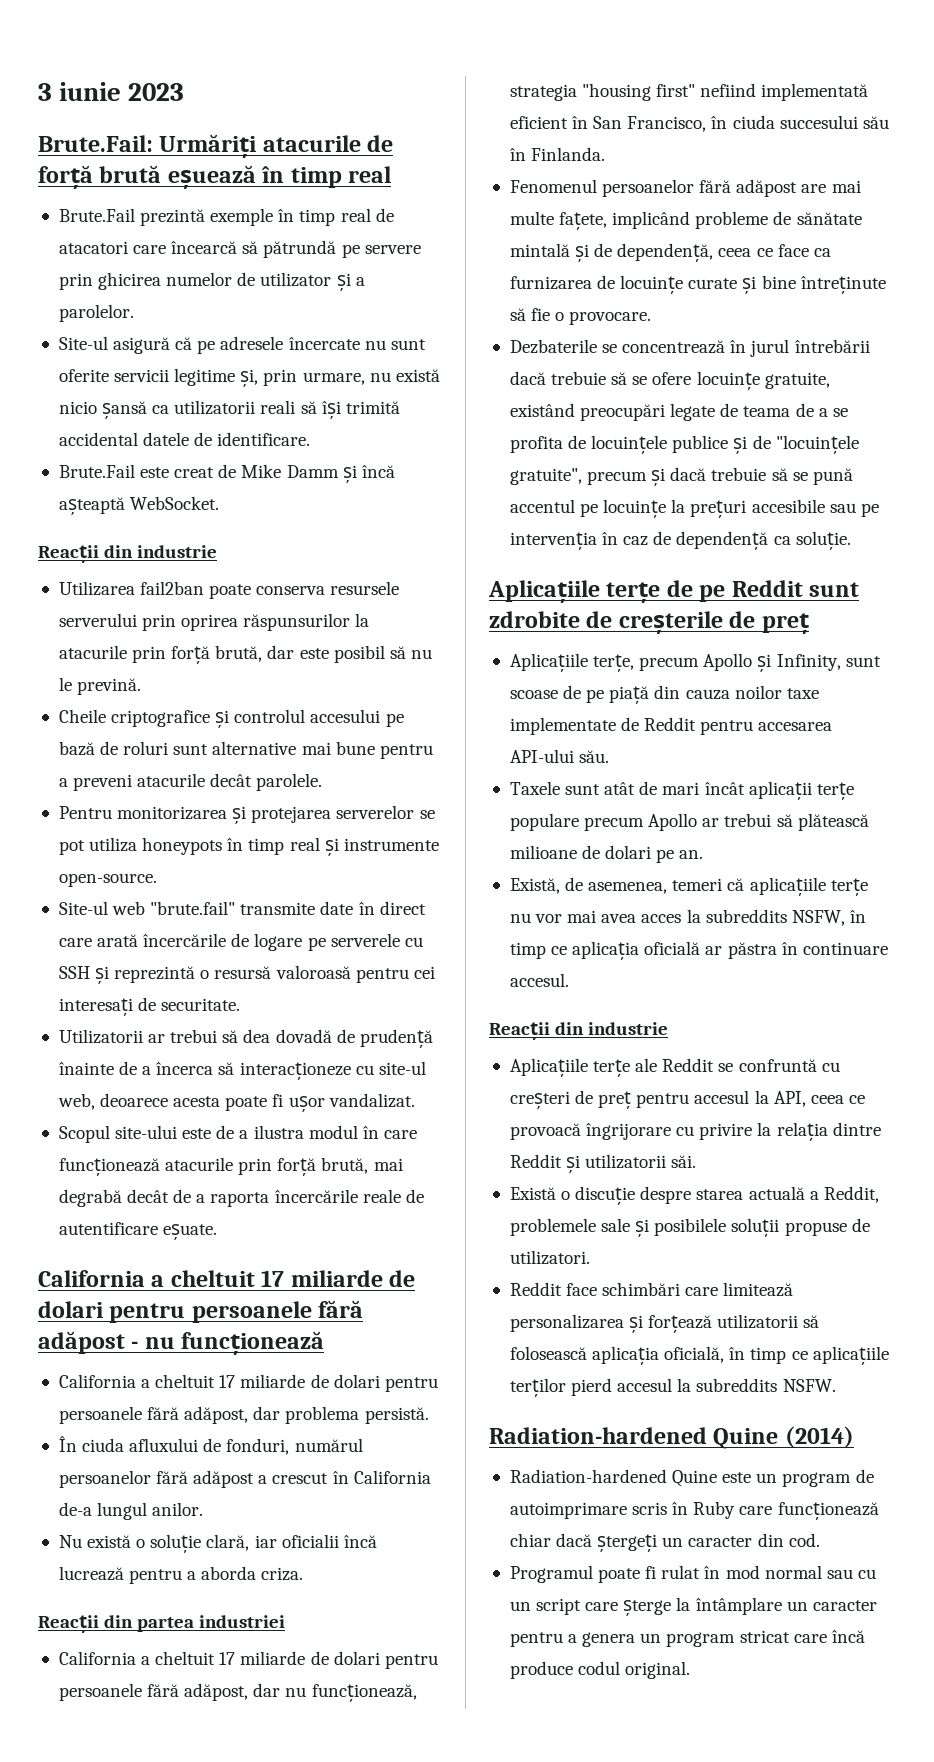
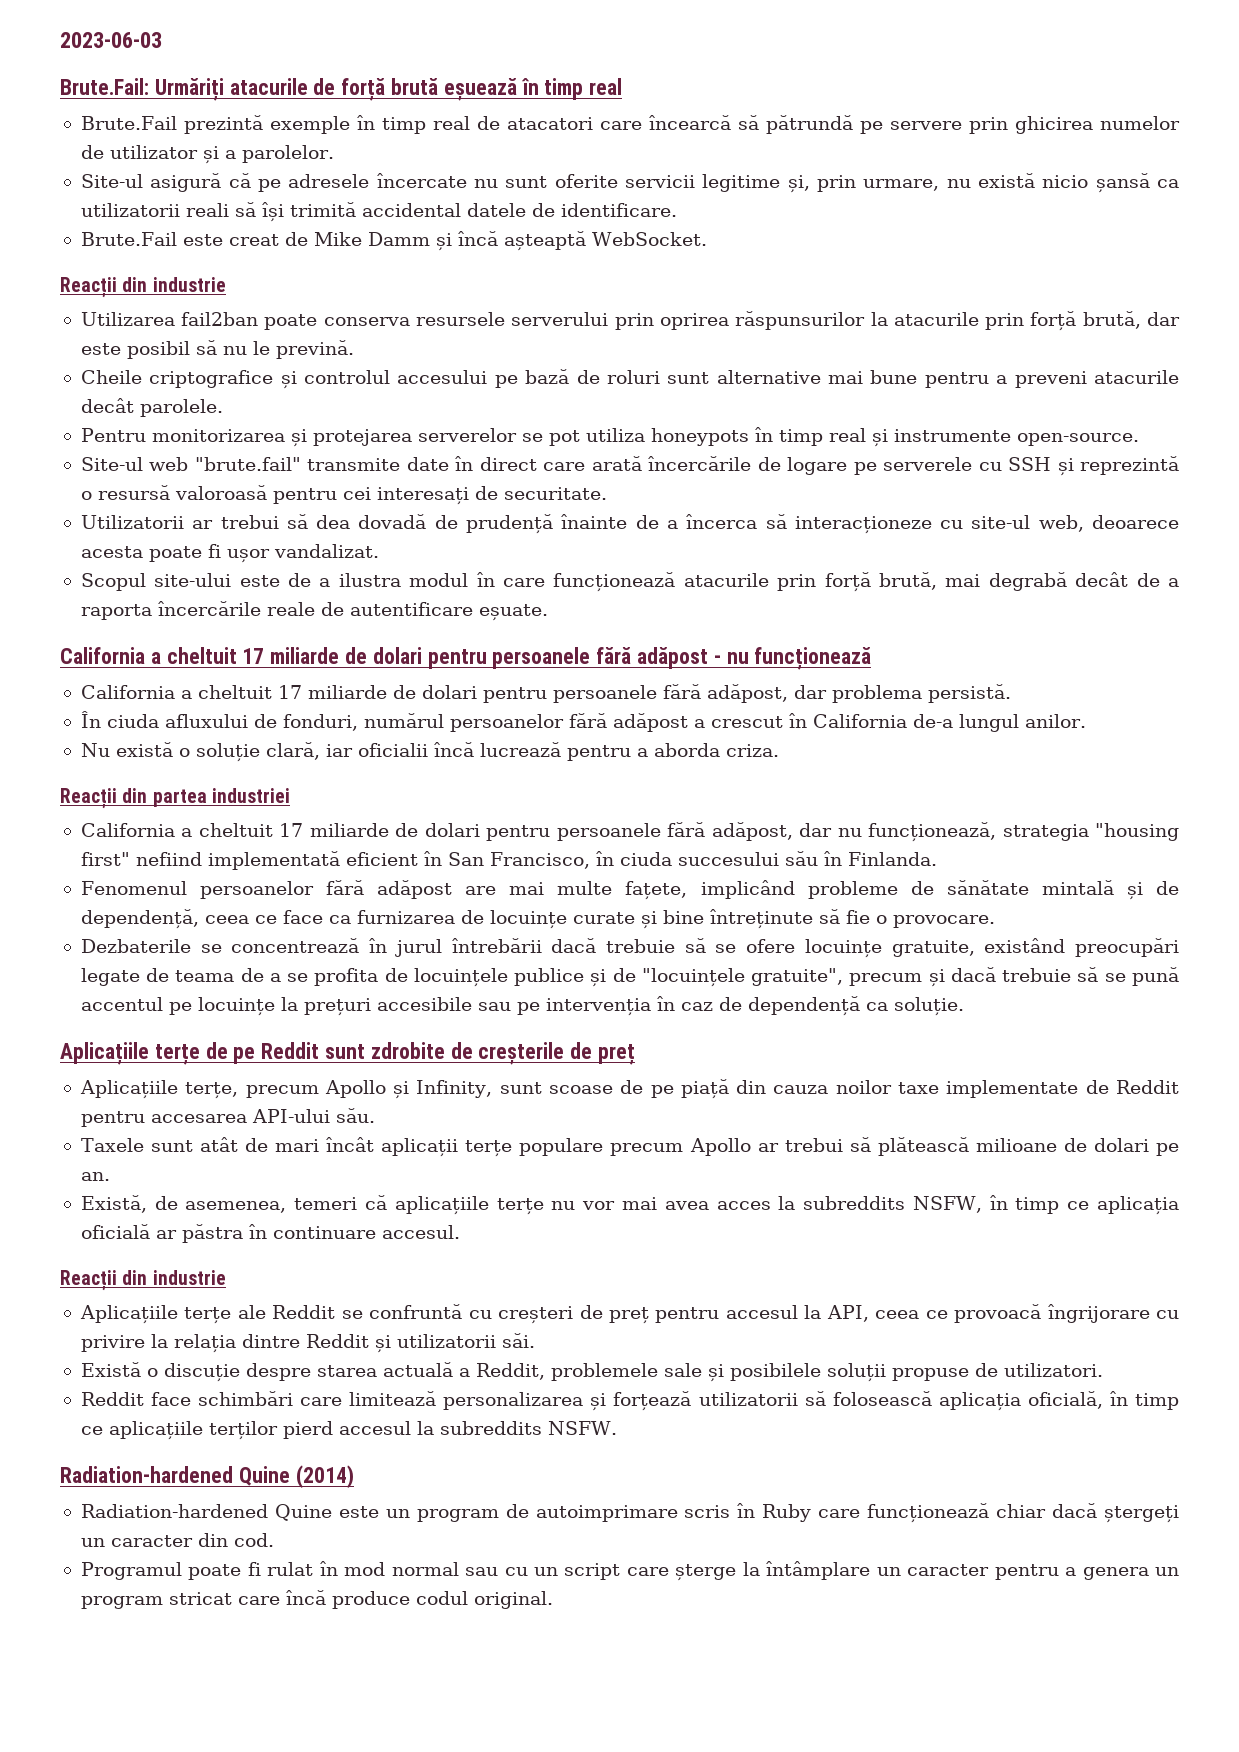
[38,82,185,101] 3 iunie 2023 -> [60,32,162,48] 2023-06-03

